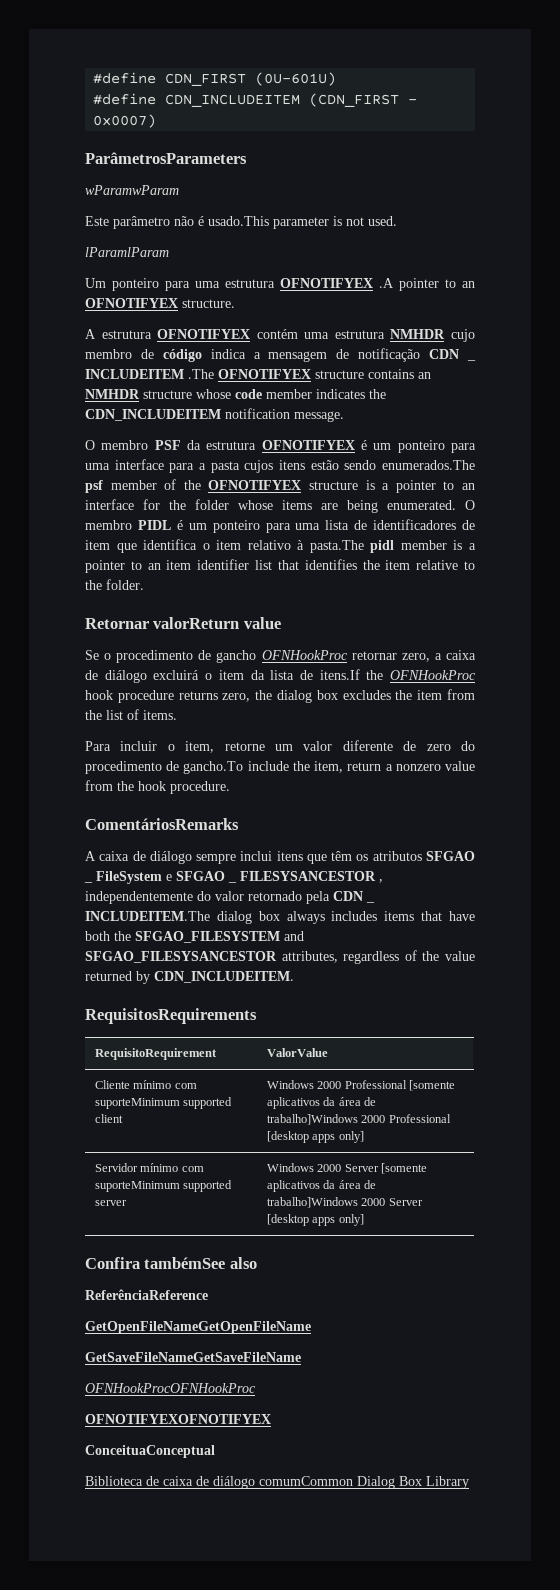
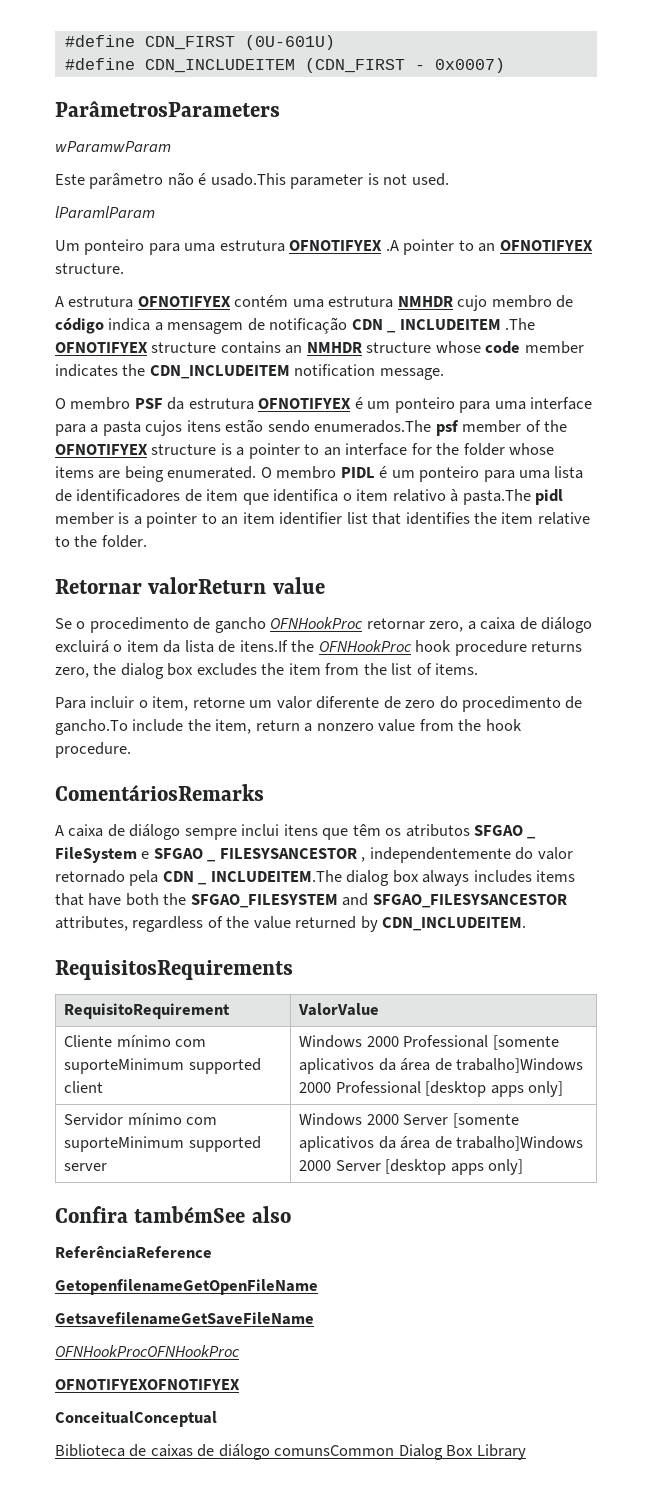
[85,1321,311,1334] [85,1352,301,1362] GetOpenFileNameGetOpenFileName // GetSaveFileNameGetSaveFileName -> [55,1279,318,1295] [55,1312,314,1325] GetopenfilenameGetOpenFileName // GetsavefilenameGetSaveFileName
[85,1445,215,1458] ConceituaConceptual -> [55,1411,217,1427] ConceitualConceptual
[163,1476,353,1489] caixa de diálogo comumCommon -> [150,1444,395,1460] caixas de diálogo comunsCommon

